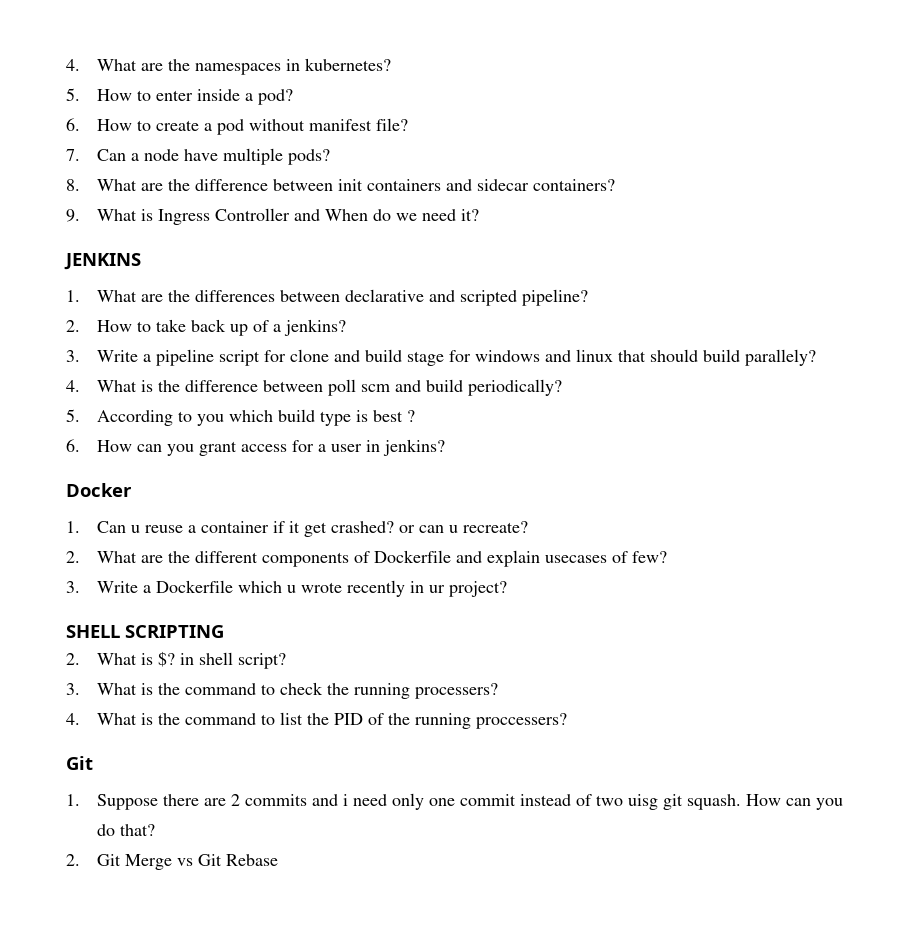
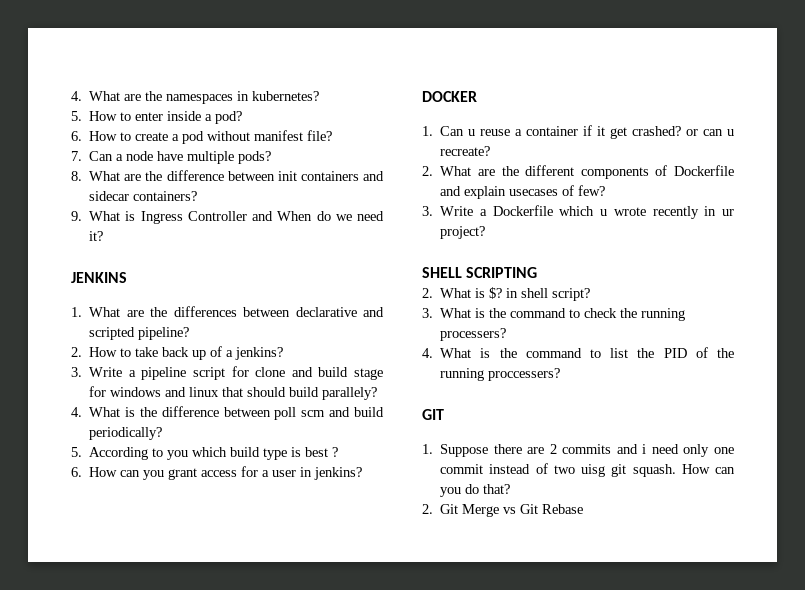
[66,483,132,497] Docker -> [422,91,477,102] DOCKER
[66,756,93,770] Git -> [422,409,444,420] GIT

